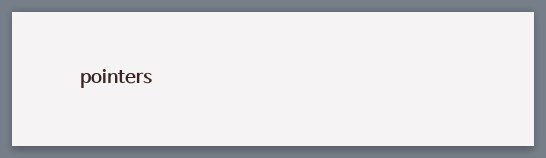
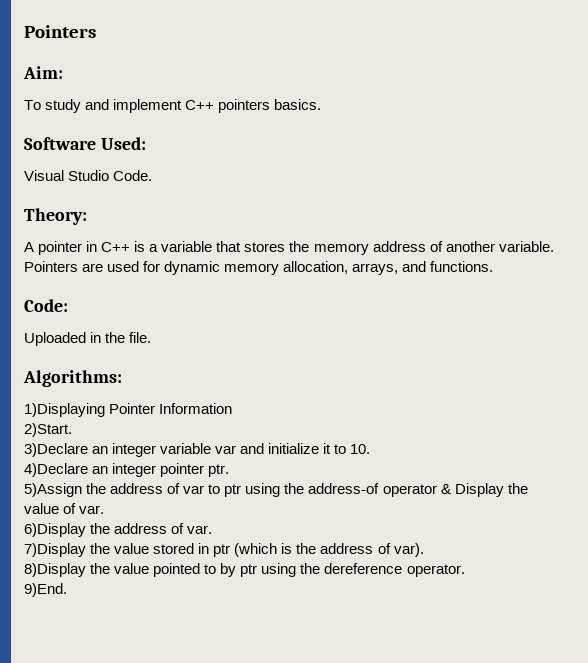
[80,69,152,88] pointers -> [24,25,96,38] [23,66,63,79] [24,99,322,113] [24,137,146,150] [24,170,153,181] [24,208,87,225] [24,241,554,255] [24,261,494,275] [24,299,68,312] [24,332,152,346] [23,370,122,387] [24,403,233,417] [24,423,72,437] [24,443,371,457] [24,463,230,477] [24,483,528,497] [24,503,105,514] [24,523,213,537] [24,543,424,557] [24,563,465,577] [24,583,67,597] Pointers // Aim: // To study and implement C++ pointers basics. // Software Used: // Visual Studio Code. // Theory: // A pointer in C++ is a variable that stores the memory address of another variable. Pointers are used for dynamic memory allocation, arrays, and functions. // Code: // Uploaded in the file. // Algorithms: // 1)Displaying Pointer Information // 2)Start. // 3)Declare an integer variable var and initialize it to 10. // 4)Declare an integer pointer ptr. // 5)Assign the address of var to ptr using the address-of operator & Display the value of var. // 6)Display the address of var. // 7)Display the value stored in ptr (which is the address of var). // 8)Display the value pointed to by ptr using the dereference operator. // 9)End.

